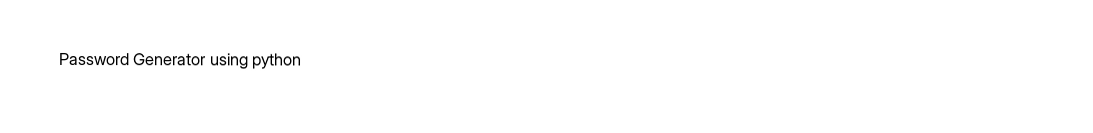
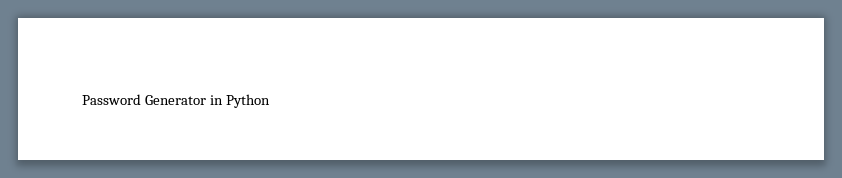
[208,53,303,70] using python -> [209,94,270,108] in Python

